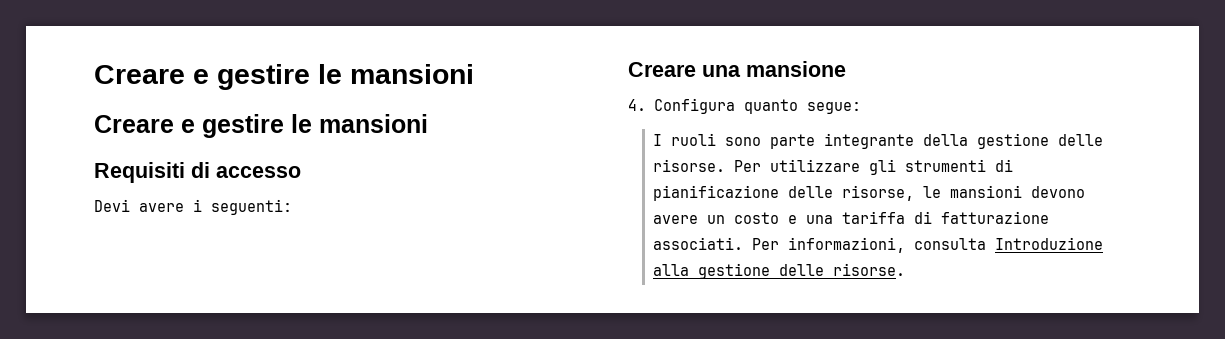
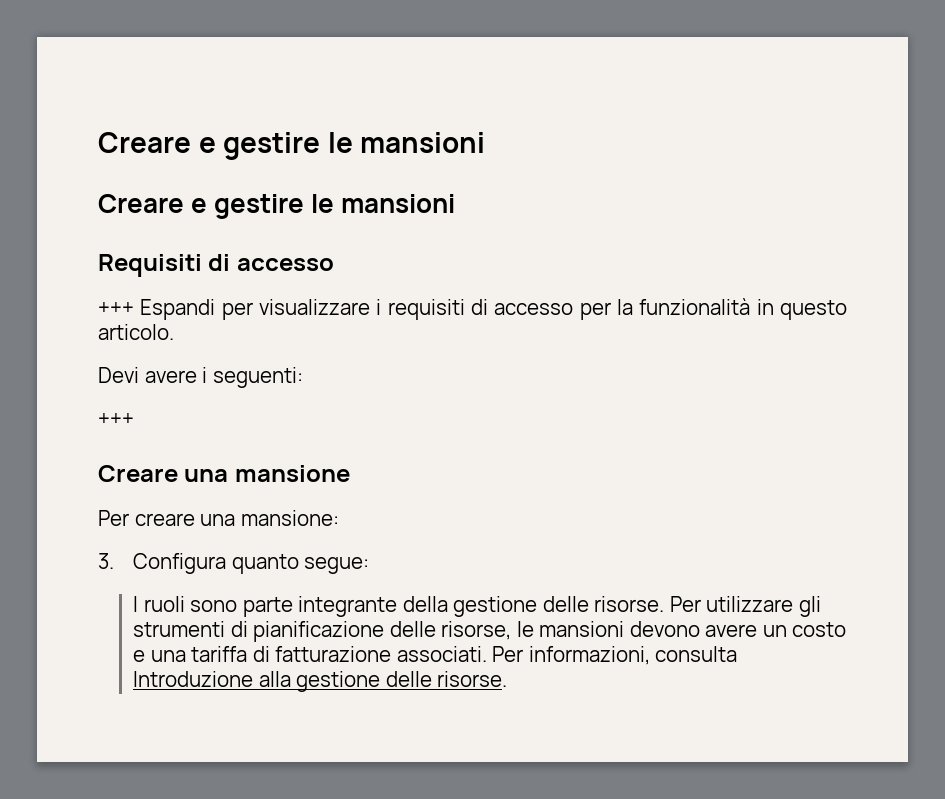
(301, 172) none -> [98,298,847,320] [98,324,174,340] // +++ Espandi per visualizzare i requisiti di accesso per la funzionalità in questo articolo.
(292, 207) none -> [98,413,134,426] // +++
[628,99,646,111] 4. -> [98,510,339,526] [98,553,114,569] Per creare una mansione: // 3.

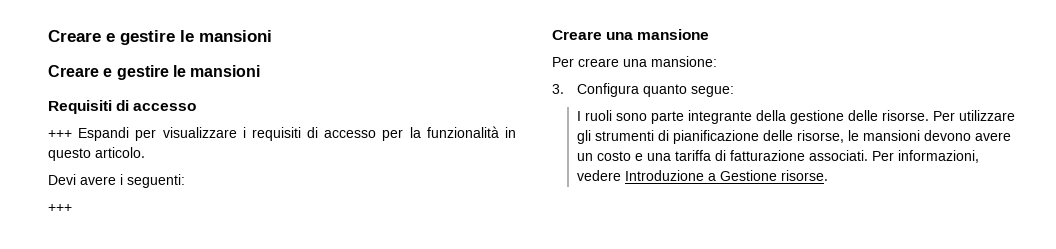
[655,646,738,662] [133,671,432,692] consulta Introduzione alla gestione delle -> [577,170,778,181] vedere Introduzione a Gestione

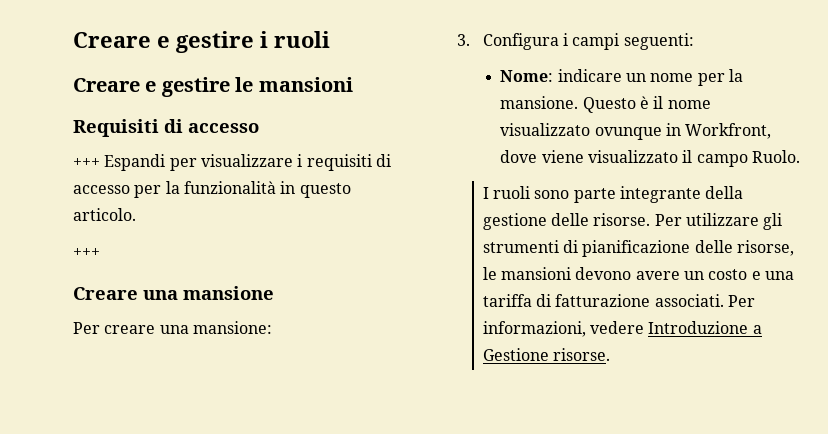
[48,30,272,45] Creare e gestire le mansioni -> [73,31,330,53] Creare e gestire i ruoli
[48,174,185,188] // Devi avere i seguenti: -> (136, 214) none
[643,84,735,97] quanto segue: -> [563,33,694,50] [500,69,743,86] [500,96,711,113] [500,123,772,140] [500,150,800,167] i campi seguenti: // Nome: indicare un nome per la mansione. Questo è il nome visualizzato ovunque in Workfront, dove viene visualizzato il campo Ruolo.

